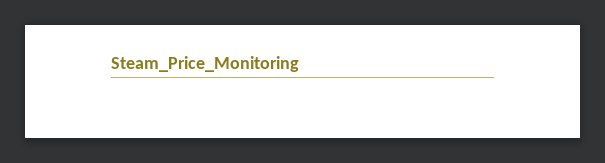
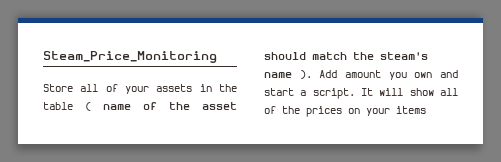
(299, 64) none -> [43,84,237,94] [43,102,237,111] [264,51,428,60] [264,70,458,80] [264,88,458,99] [264,106,426,117] // Store all of your assets in the table ( name of the asset should match the steam's name ). Add amount you own and start a script. It will show all of the prices on your items

